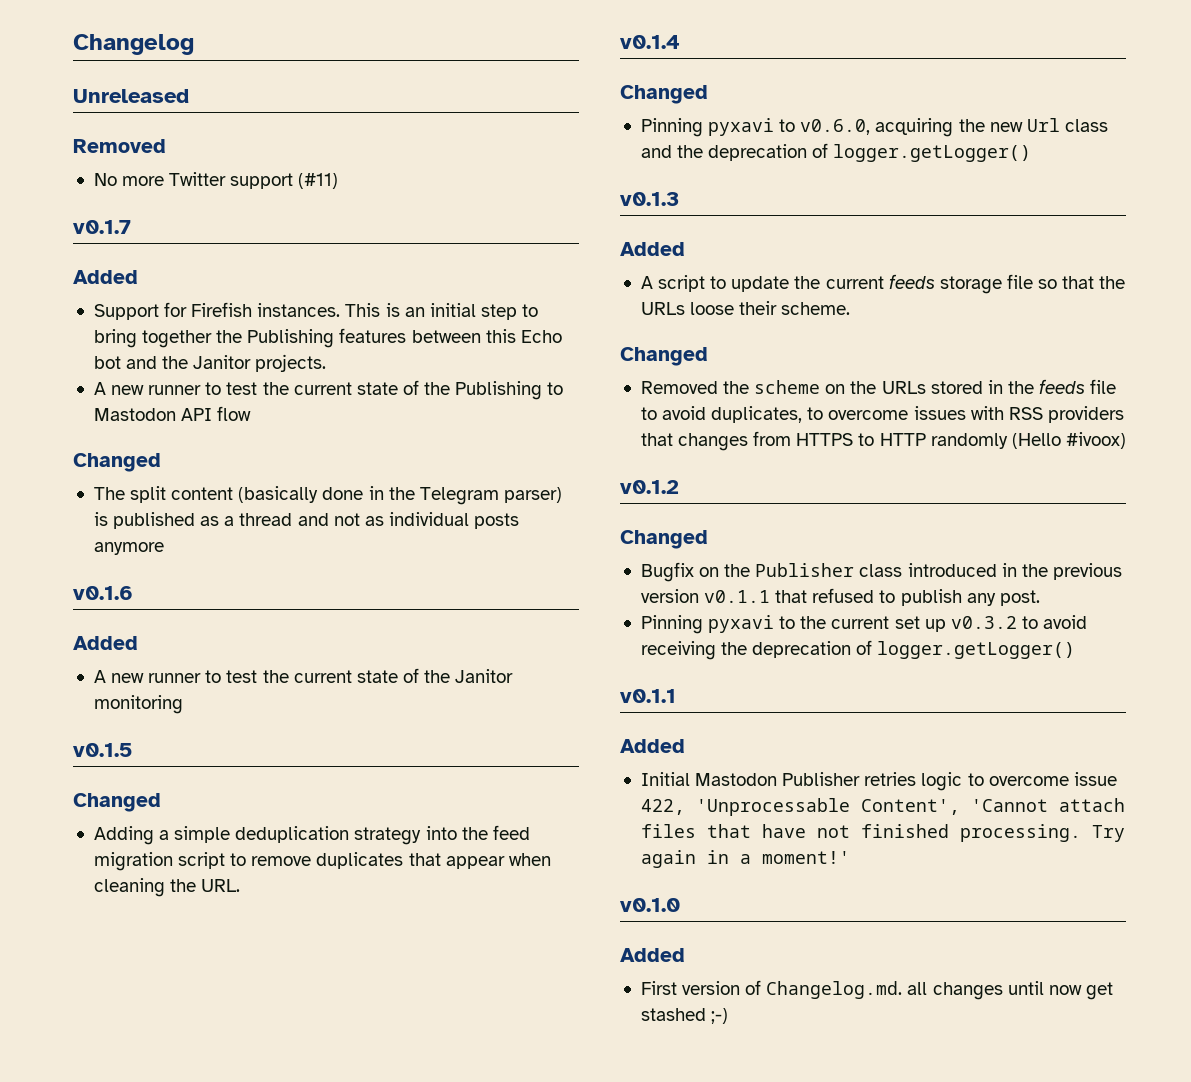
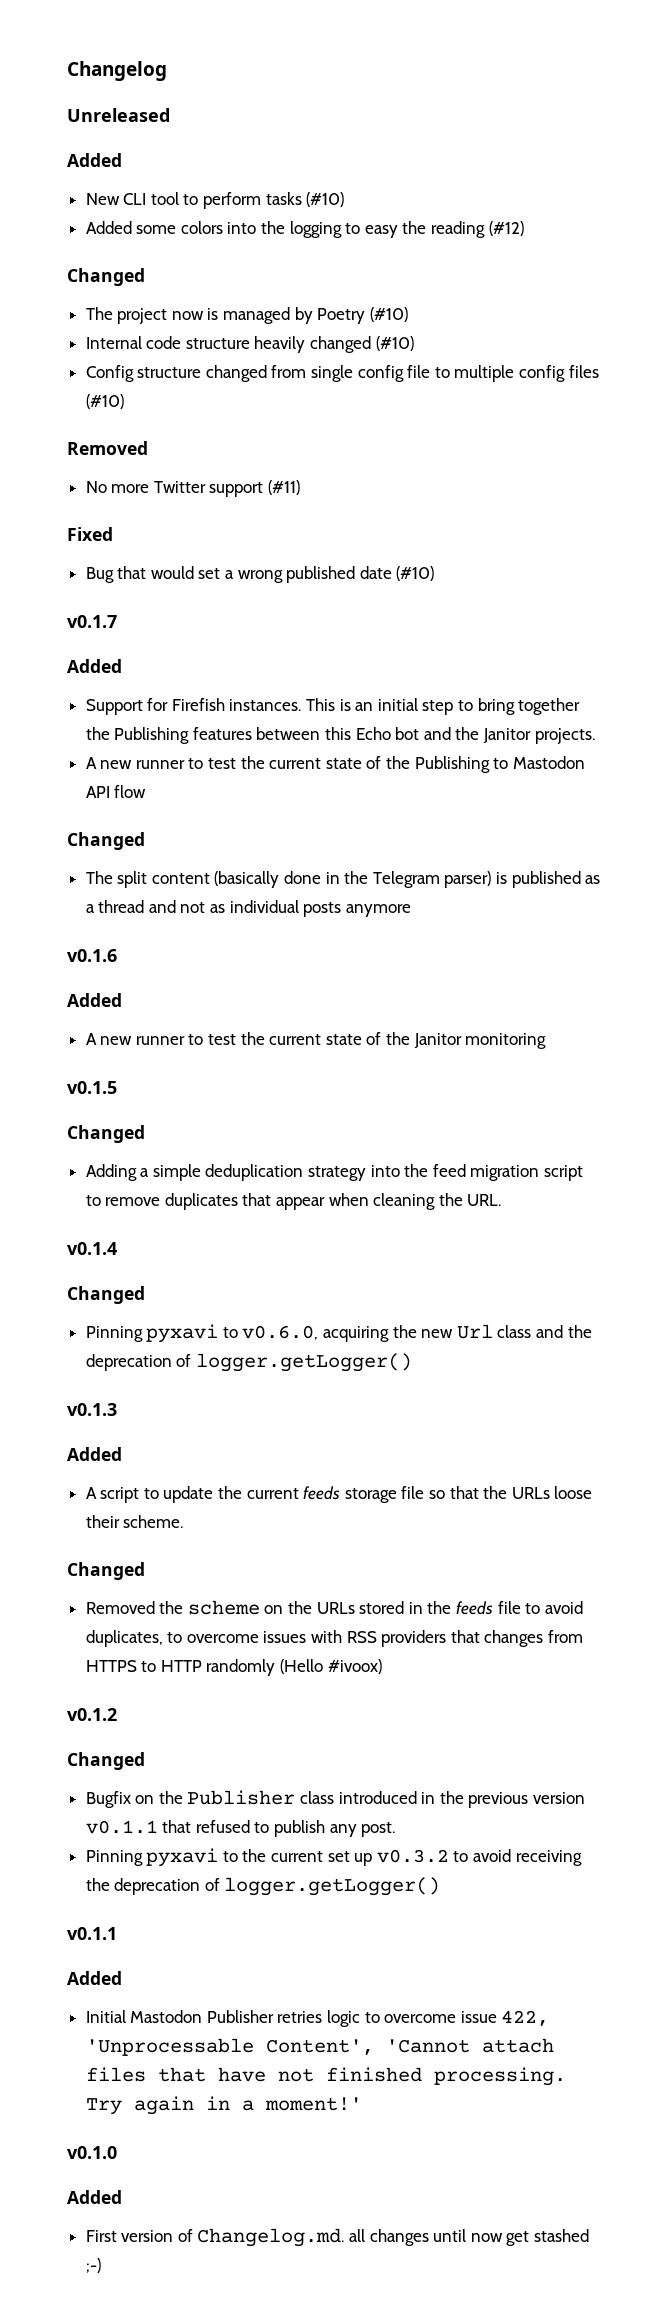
(189, 96) none -> [67,153,122,167] [85,192,345,209] [85,221,524,238] [67,268,145,286] [85,307,408,324] [85,336,414,353] [85,365,599,382] [85,394,124,409] // Added // New CLI tool to perform tasks (#10) // Added some colors into the logging to easy the reading (#12) // Changed // The project now is managed by Poetry (#10) // Internal code structure heavily changed (#10) // Config structure changed from single config file to multiple config files (#10)
(339, 181) none -> [67,527,113,541] [85,566,435,583] // Fixed // Bug that would set a wrong published date (#10)

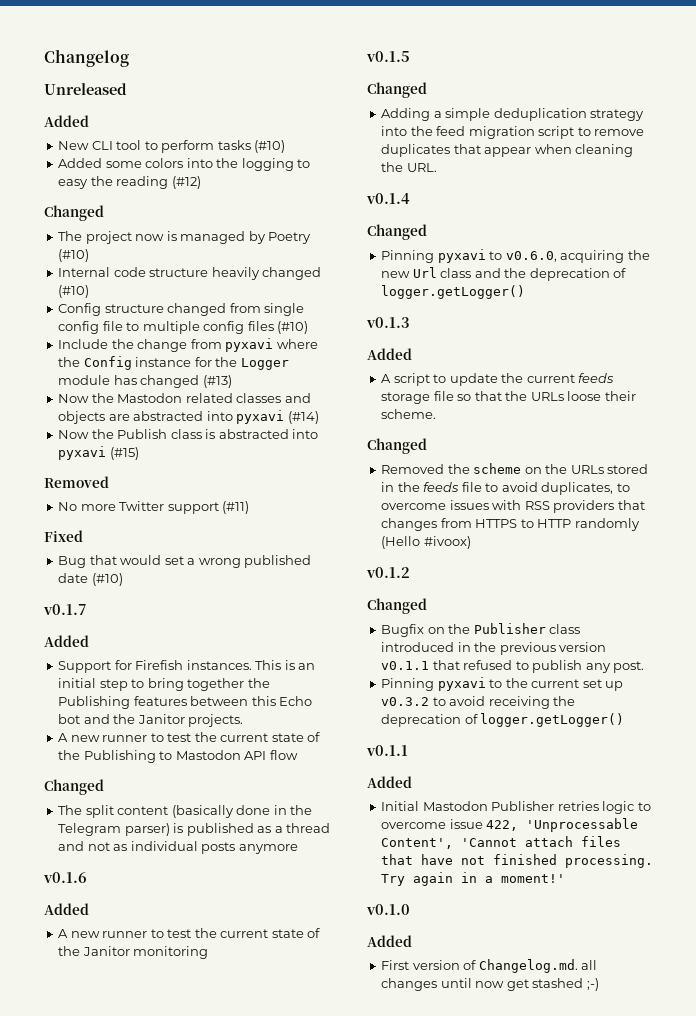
(124, 401) none -> [58,338,318,352] [58,356,289,370] [58,375,232,388] [58,393,311,403] [58,410,319,424] [58,429,319,439] [58,446,139,460] // Include the change from pyxavi where the Config instance for the Logger module has changed (#13) // Now the Mastodon related classes and objects are abstracted into pyxavi (#14) // Now the Publish class is abstracted into pyxavi (#15)

